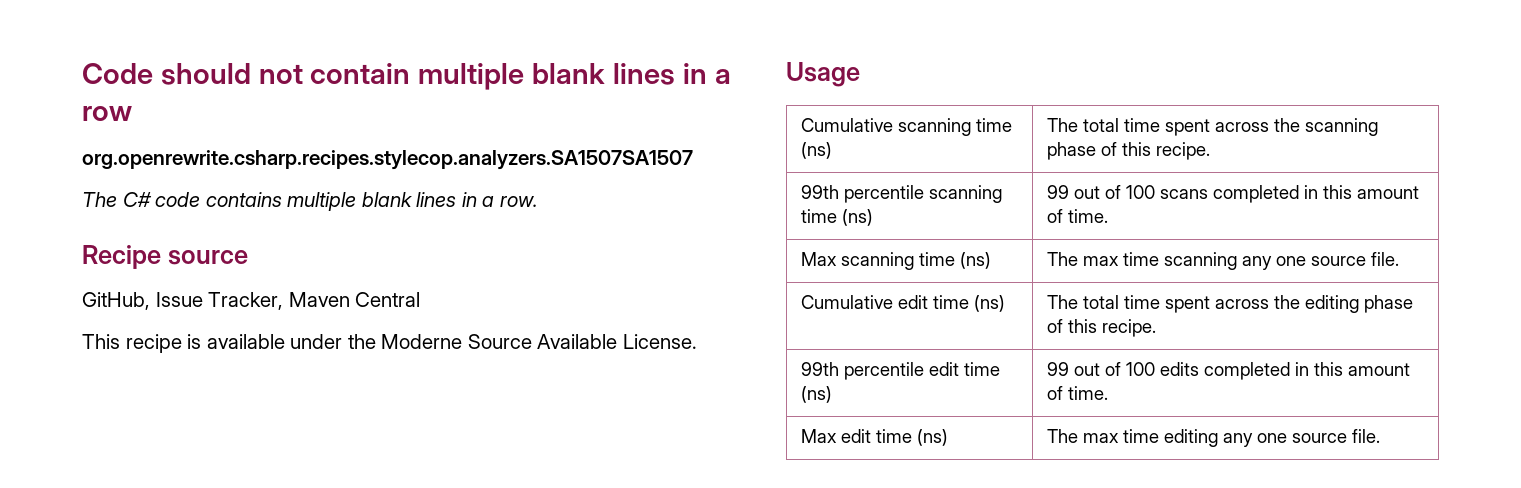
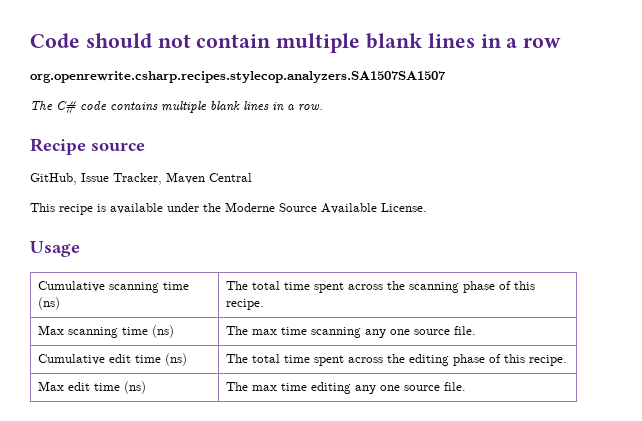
[800,185,1002,203] [800,209,873,226] [1046,185,1419,203] [1046,209,1108,223] // 99th percentile scanning time (ns) | 99 out of 100 scans completed in this amount of time. -> (264, 304) none
[800,362,1000,380] [800,386,832,403] [1046,362,1410,380] [1046,386,1108,400] // 99th percentile edit time (ns) | 99 out of 100 edits completed in this amount of time. -> (567, 360) none

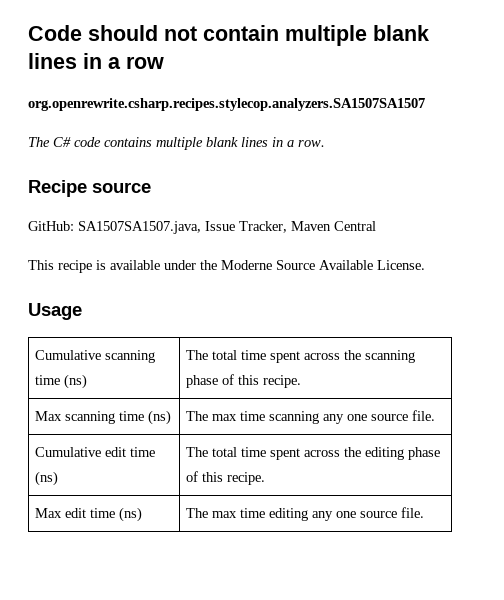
[30,173,77,185] GitHub, -> [28,221,201,234] GitHub: SA1507SA1507.java,

